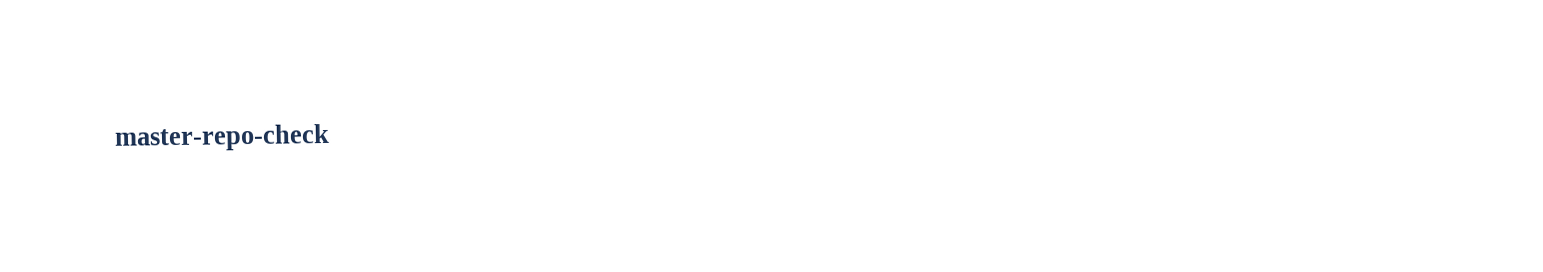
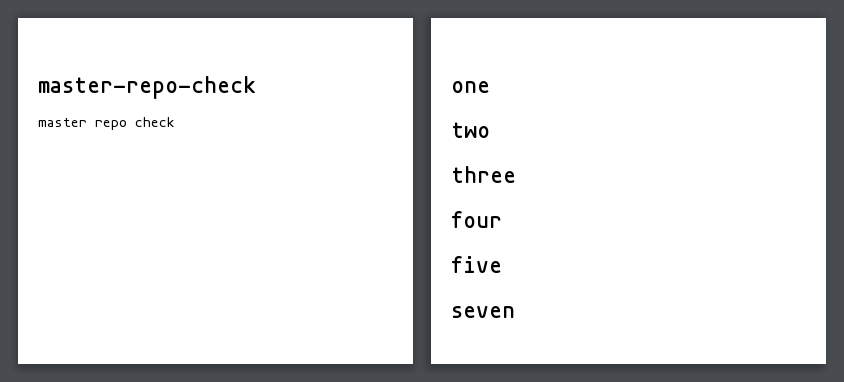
(330, 137) none -> [38,117,175,130] [451,81,490,93] [451,122,490,138] [451,166,516,183] [451,211,502,228] [451,256,502,273] [451,306,515,318] // master repo check // one // two // three // four // five // seven

